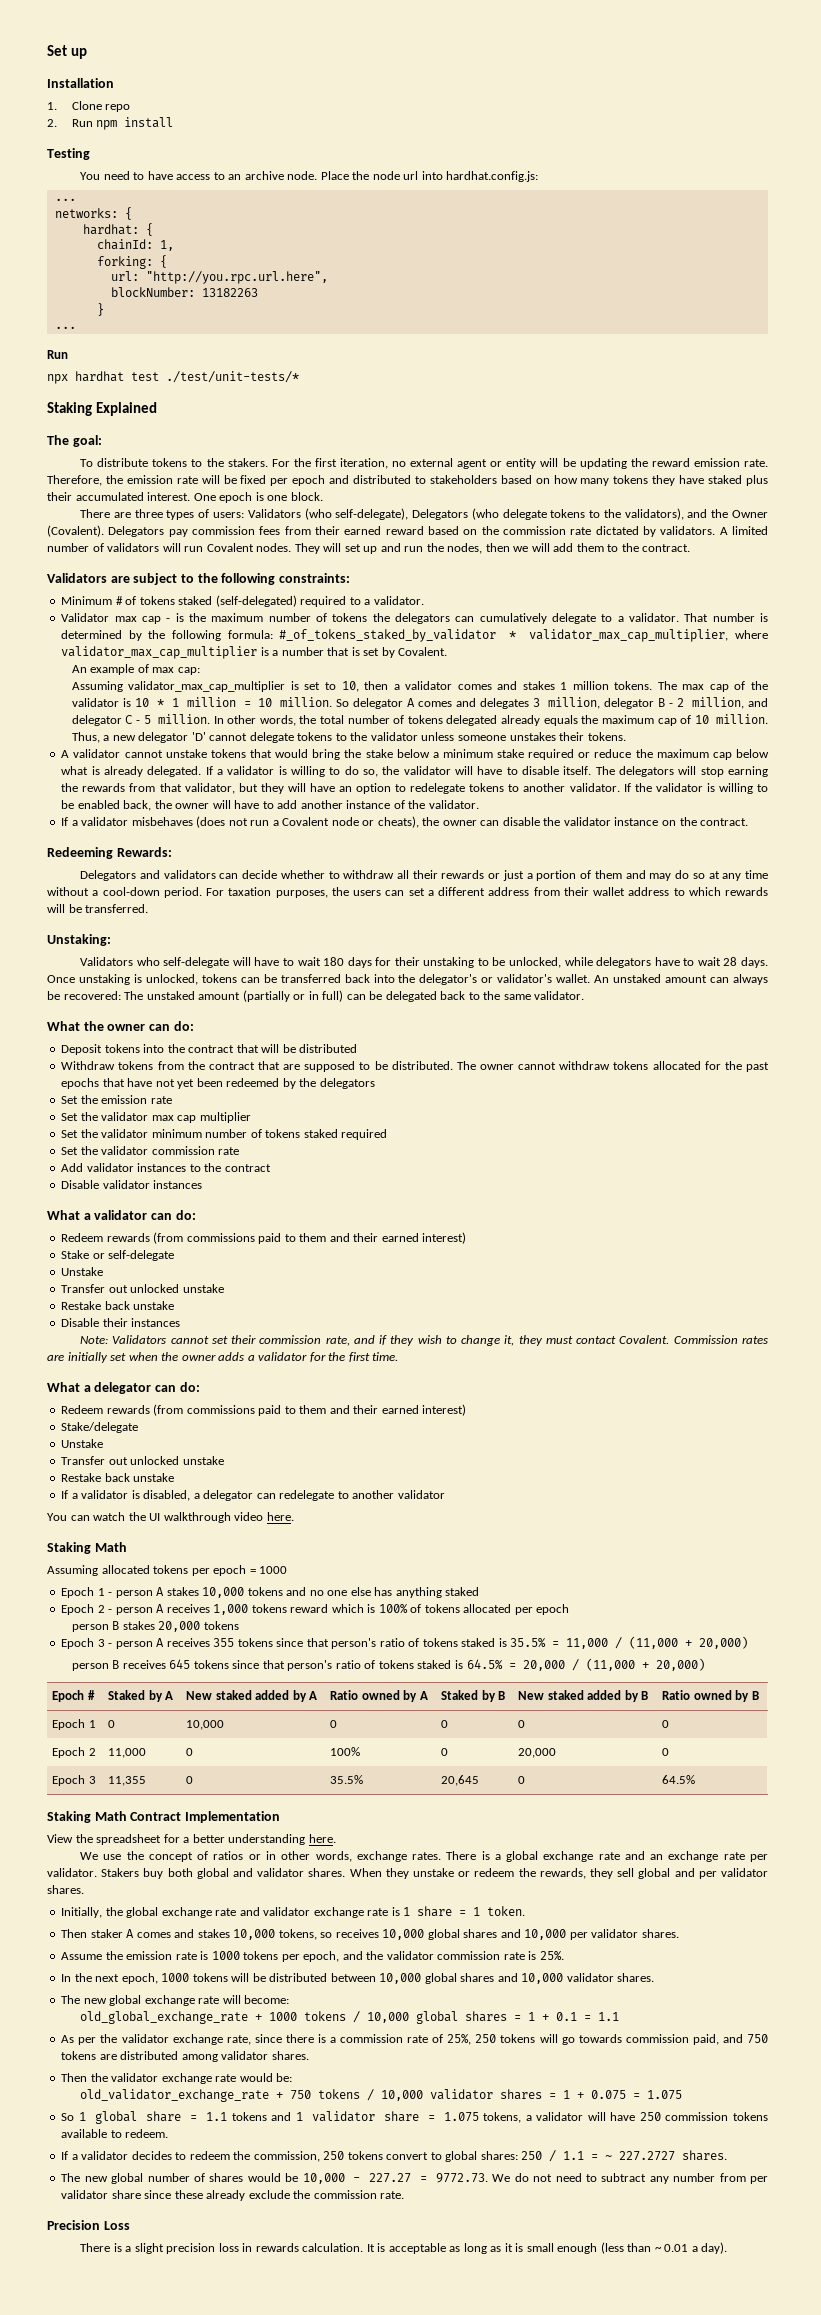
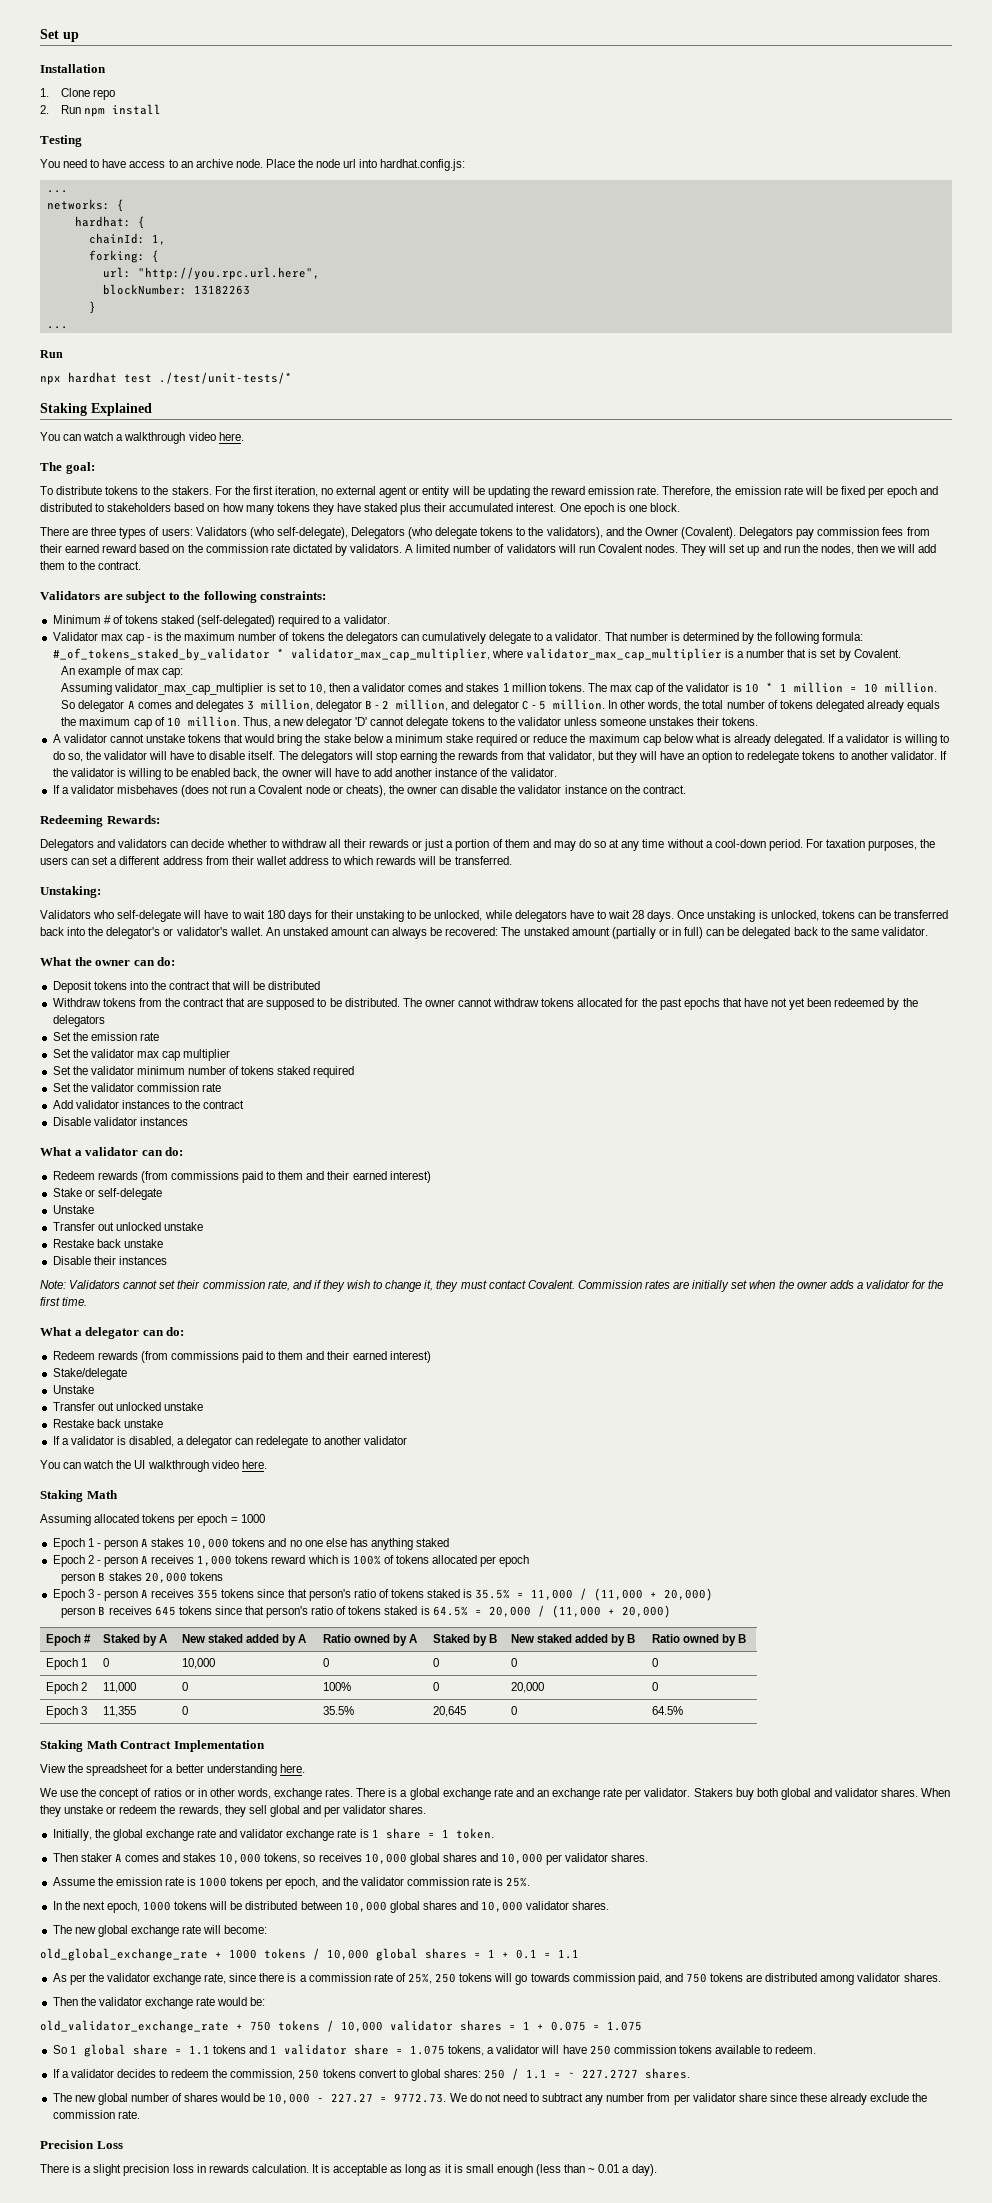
(158, 409) none -> [40,432,244,444] // You can watch a walkthrough video here.

